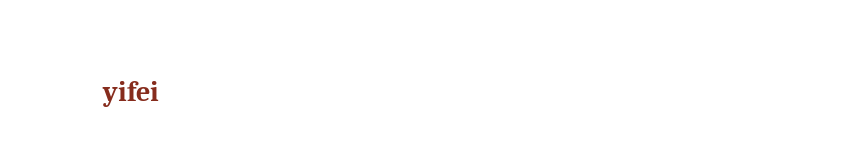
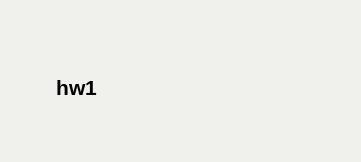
[102,81,159,107] yifei -> [56,80,97,95] hw1

